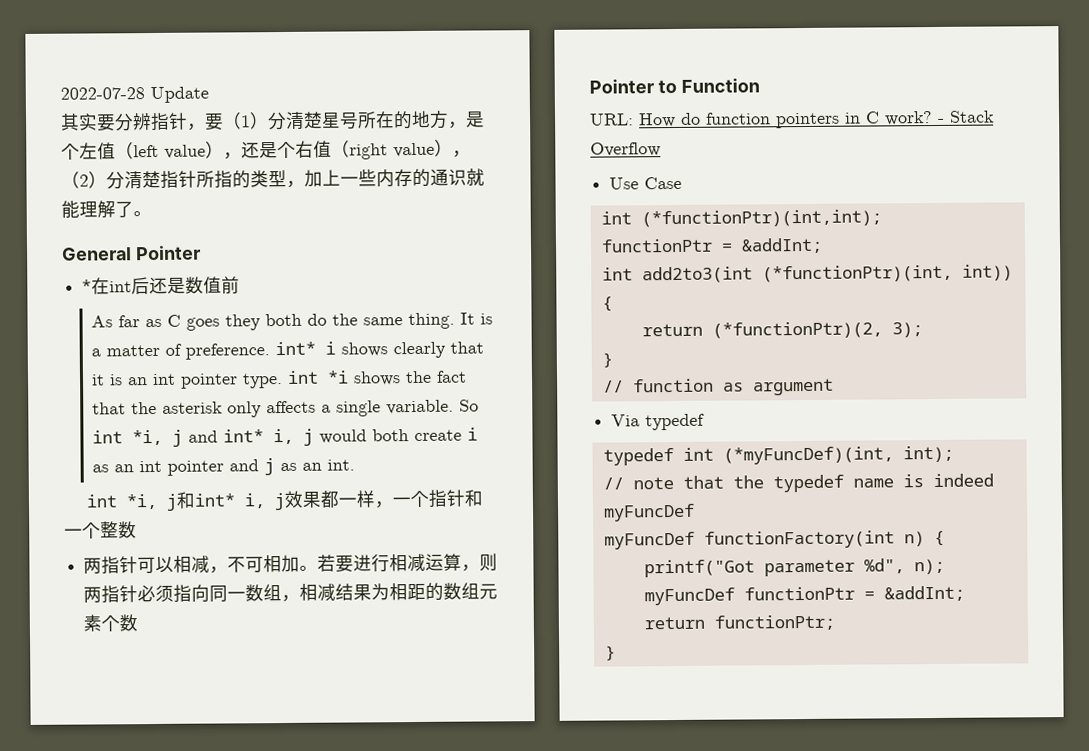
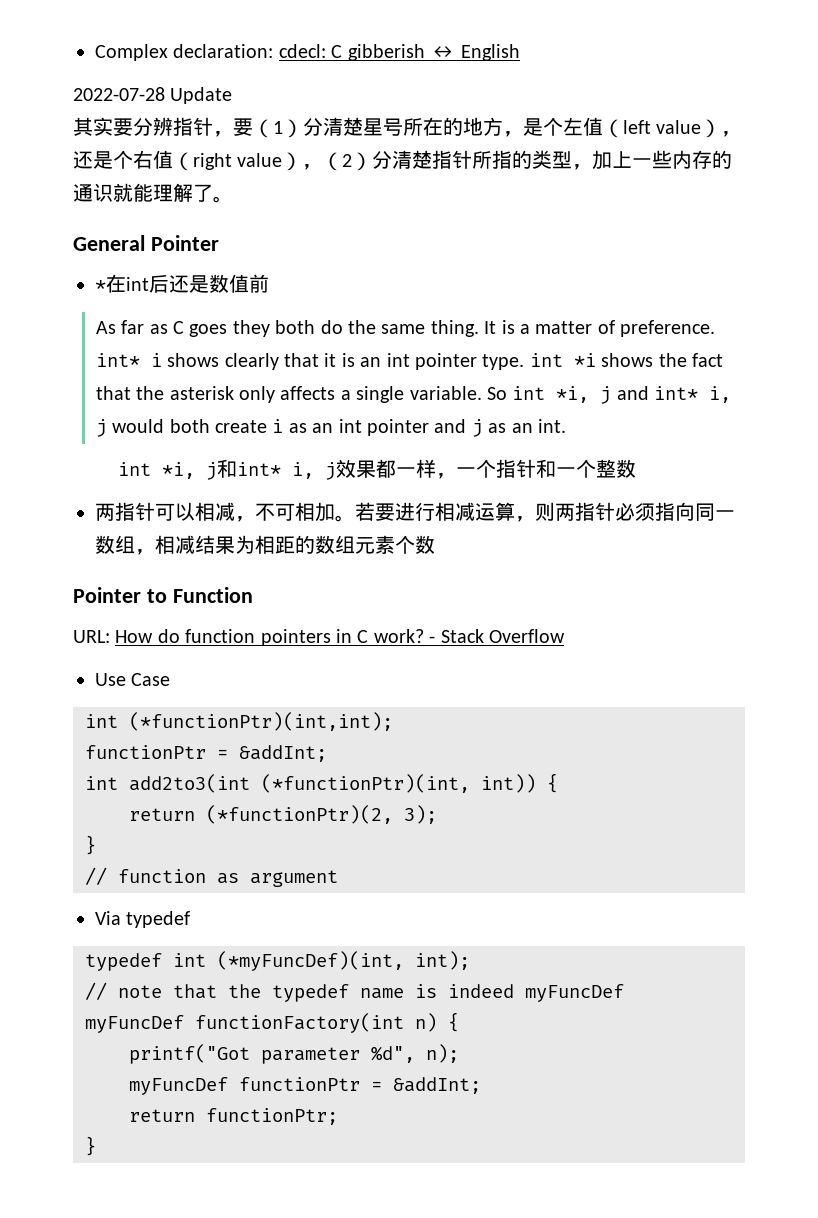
(60, 93) none -> [95,44,521,61] Complex declaration: cdecl: C gibberish ↔ English //

